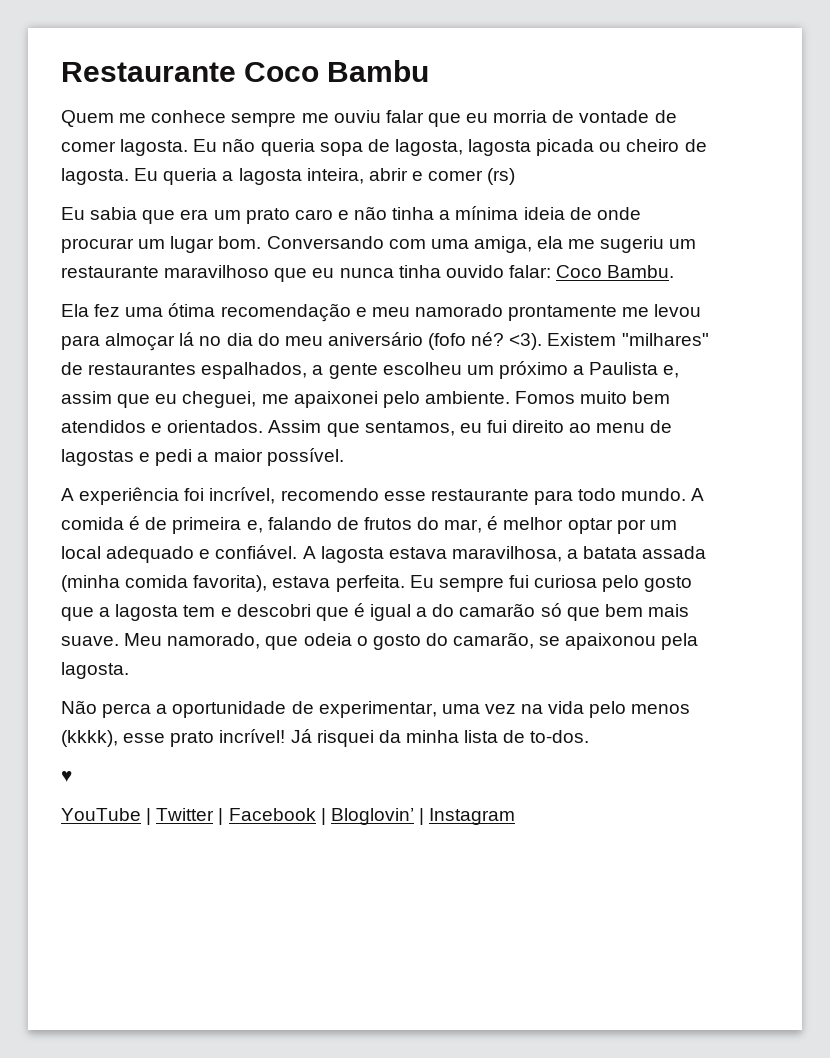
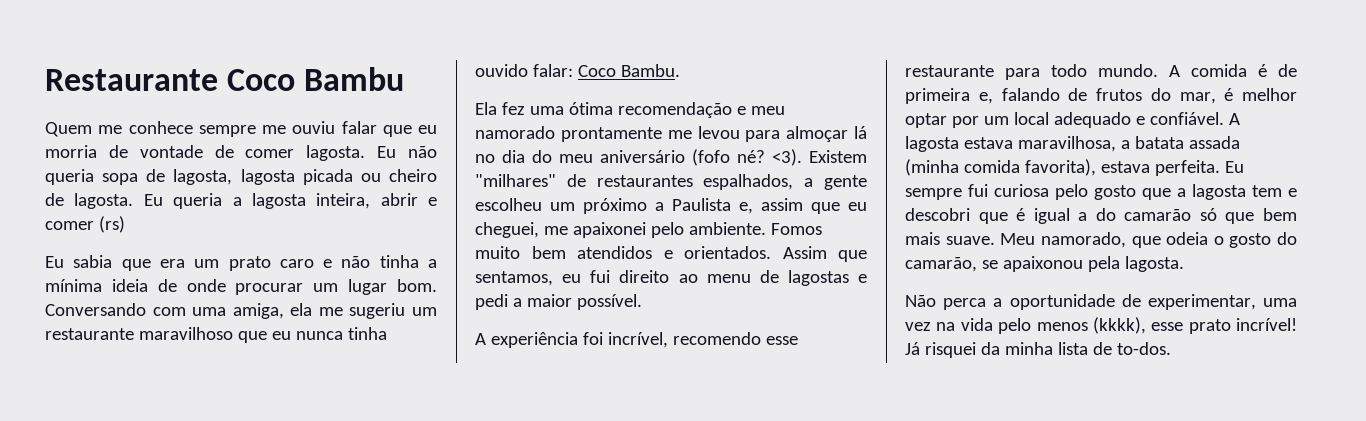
[61,771,72,782] [61,808,516,825] // ♥ // YouTube | Twitter | Facebook | Bloglovin’ | Instagram -> (1171, 348) none

